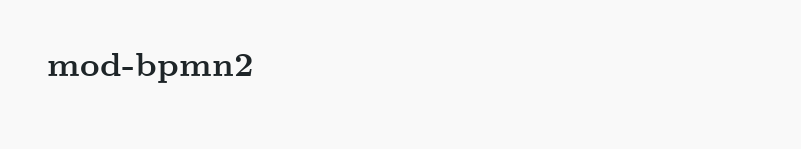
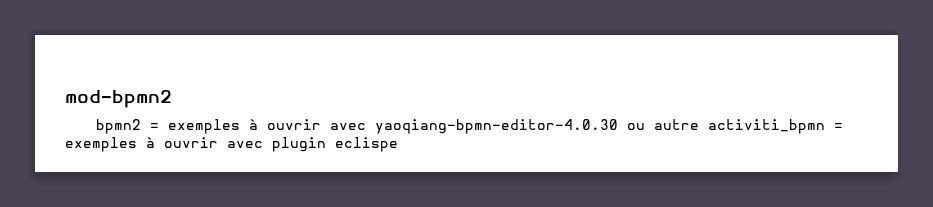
(254, 68) none -> [96,119,844,134] [65,137,398,152] // bpmn2 = exemples à ouvrir avec yaoqiang-bpmn-editor-4.0.30 ou autre activiti_bpmn = exemples à ouvrir avec plugin eclispe

